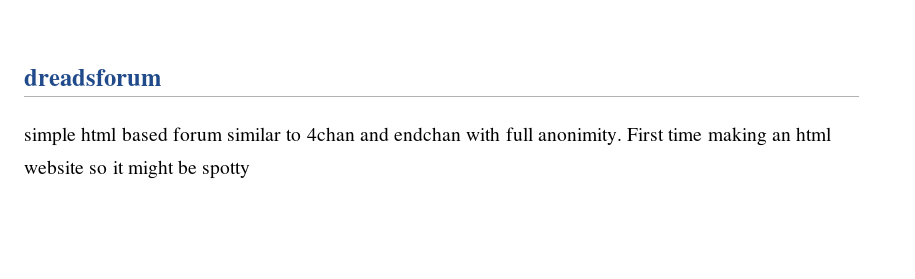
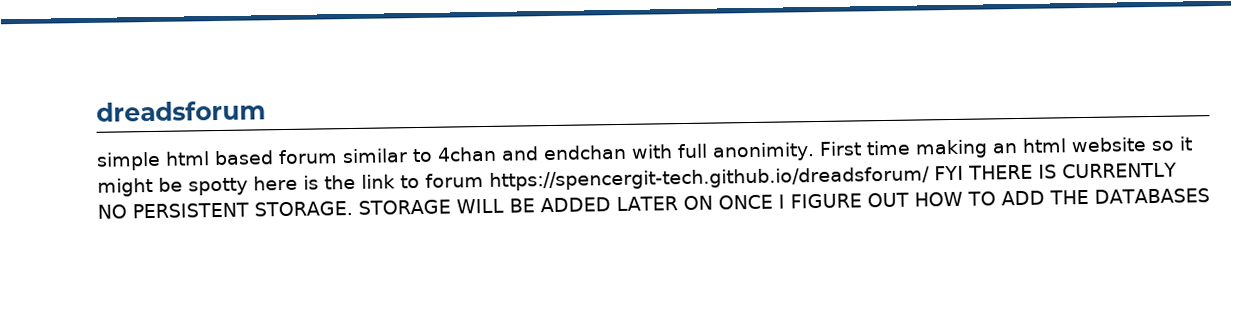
(251, 170) none -> [253,162,1177,191] [97,188,1210,219] here is the link to forum https://spencergit-tech.github.io/dreadsforum/ FYI THERE IS CURRENTLY NO PERSISTENT STORAGE. STORAGE WILL BE ADDED LATER ON ONCE I FIGURE OUT HOW TO ADD THE DATABASES

